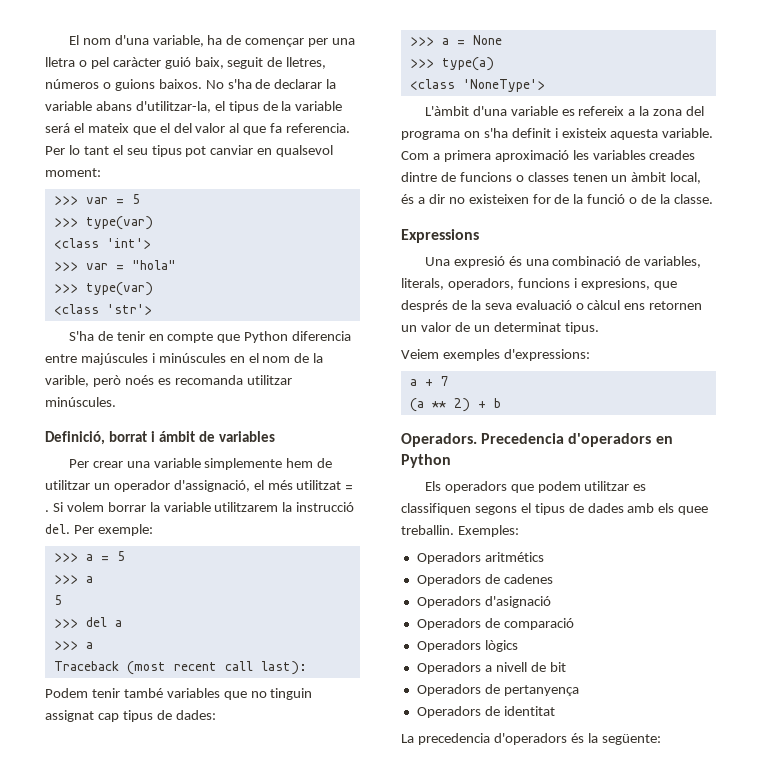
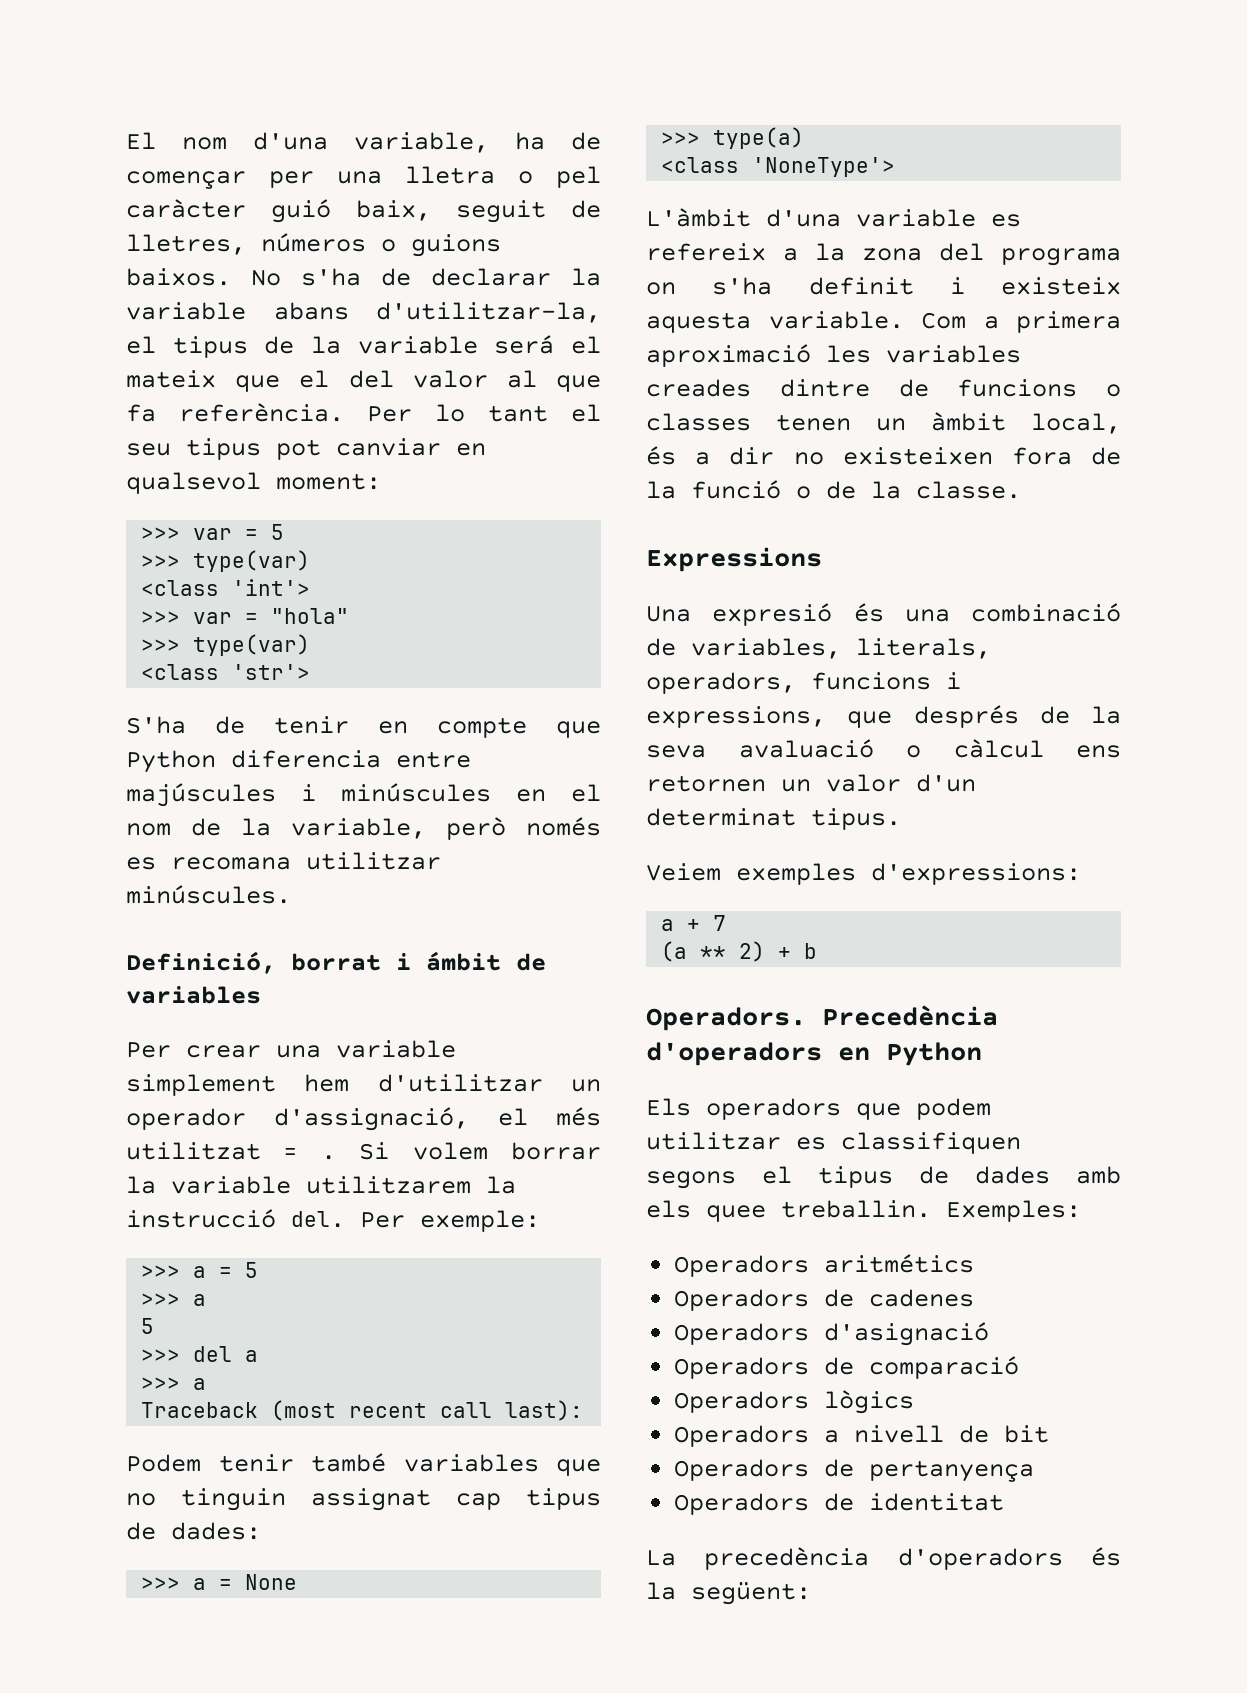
[286,123,351,133] referencia. -> [179,403,344,422] referència.
[45,375,243,387] varible, però noés es recomanda -> [291,817,601,840] [126,857,291,870] variable, però només es recomana
[204,458,333,470] [45,480,90,490] simplemente hem de utilitzar -> [126,1074,543,1096] simplement hem d'utilitzar
[532,194,551,204] for -> [1011,447,1072,465] fora
[580,278,650,290] expresions, -> [646,706,826,728] expressions,
[515,300,572,310] evaluació -> [738,739,874,758] avaluació
[454,322,490,332] de un -> [916,774,976,792] d'un
[481,433,565,444] Precedencia -> [822,1005,998,1026] Precedència
[417,733,490,745] precedencia -> [704,1547,870,1570] precedència
[601,734,661,745] següente: -> [691,1582,811,1605] següent:

